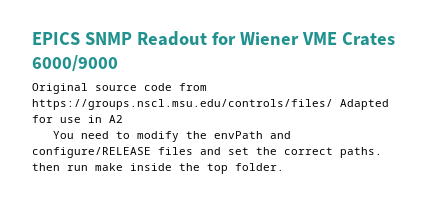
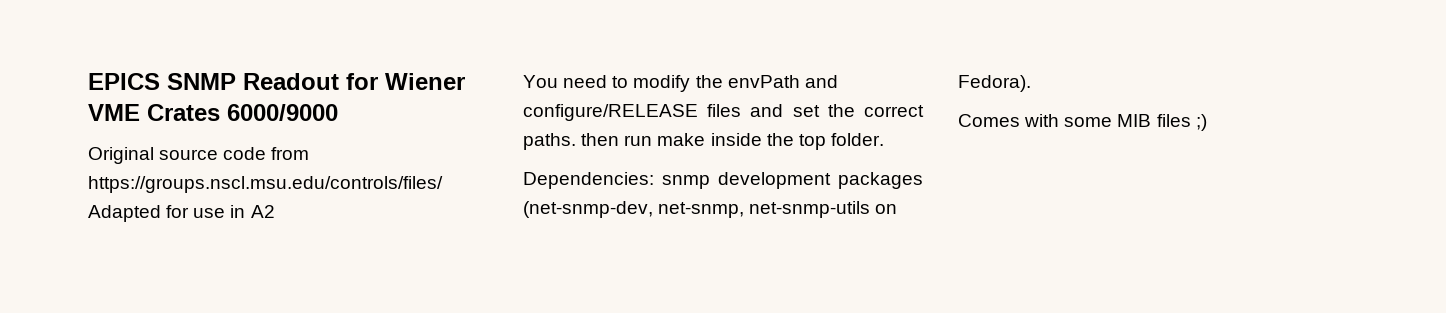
(284, 167) none -> [523,172,923,189] [523,201,898,218] [958,75,1031,92] [958,114,1207,131] // Dependencies: snmp development packages (net-snmp-dev, net-snmp, net-snmp-utils on Fedora). // Comes with some MIB files ;)

